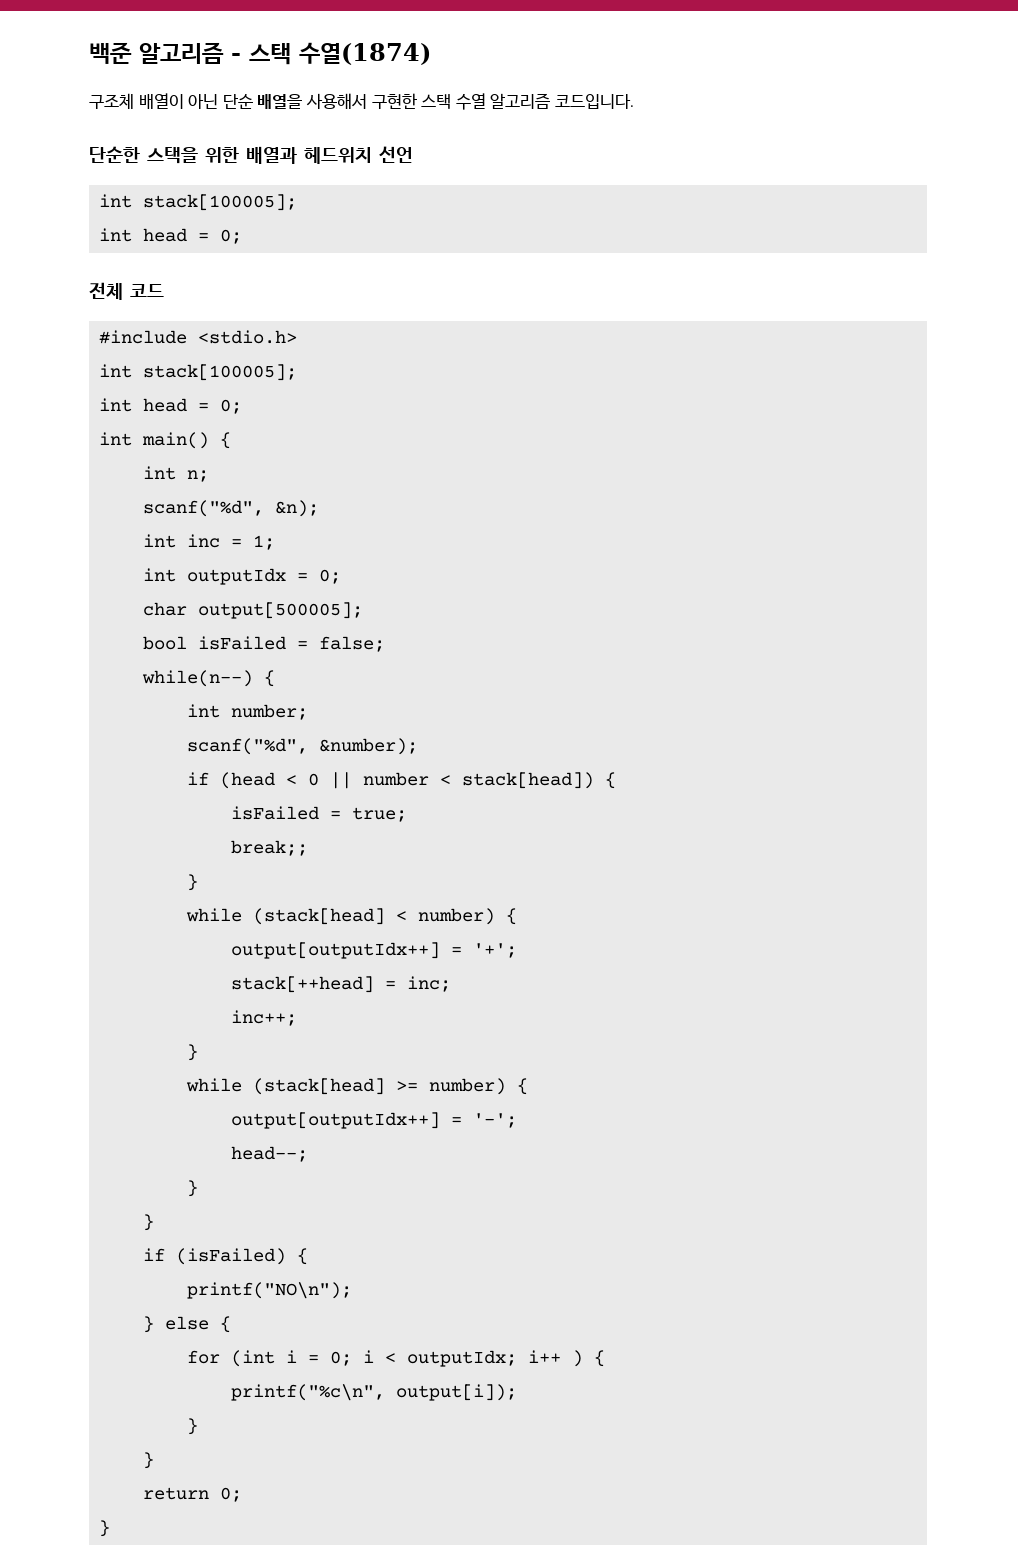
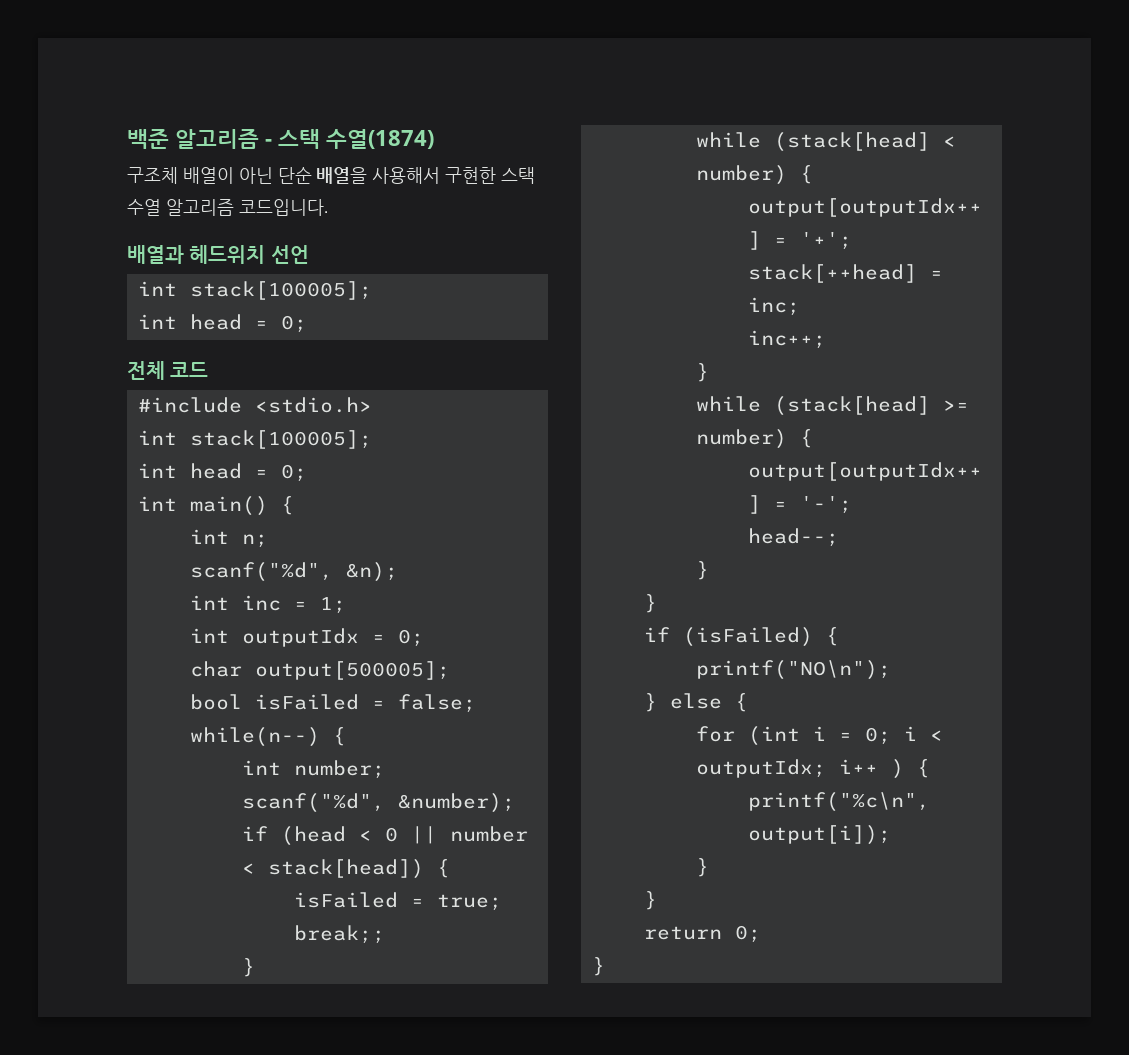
[89,146,239,164] 단순한 스택을 위한 -> (328, 207) none

